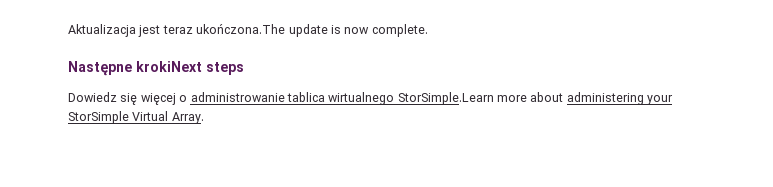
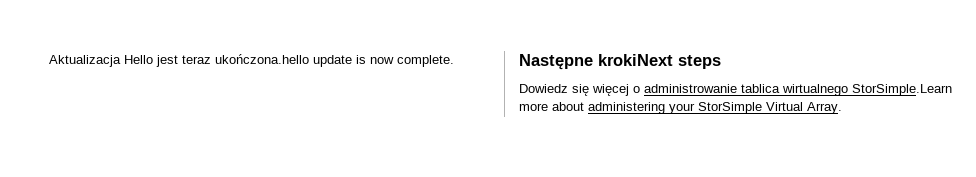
(136, 30) none -> [124,55,153,64] Hello
[196,24,286,34] ukończona.The -> [215,54,309,64] ukończona.hello

